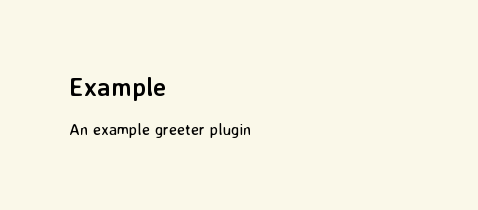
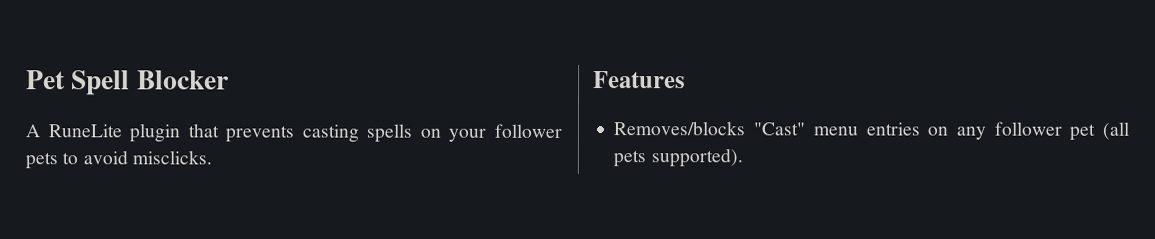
[69,77,166,101] [69,123,251,138] Example // An example greeter plugin -> [26,70,229,96] [25,123,562,143] [25,150,212,170] [593,71,686,89] [613,121,1129,141] [613,148,743,168] Pet Spell Blocker // A RuneLite plugin that prevents casting spells on your follower pets to avoid misclicks. // Features // Removes/blocks "Cast" menu entries on any follower pet (all pets supported).

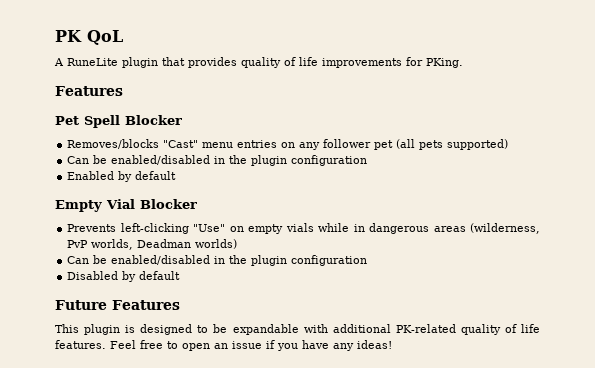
[26,70,229,96] Pet Spell Blocker -> [55,30,123,45] PK QoL
[225,123,562,143] [25,150,212,170] [593,71,686,89] prevents casting spells on your follower pets to avoid misclicks. // Features -> [188,57,463,68] [55,86,123,96] [55,115,182,128] provides quality of life improvements for PKing. // Features // Pet Spell Blocker
[650,148,743,168] supported). -> [447,139,509,150] [67,155,368,166] [67,171,177,182] [55,199,197,212] [67,223,541,234] [67,239,238,250] [67,255,368,266] [67,271,181,282] [55,300,180,310] [55,324,540,335] [55,340,392,351] supported) // Can be enabled/disabled in the plugin configuration // Enabled by default // Empty Vial Blocker // Prevents left-clicking "Use" on empty vials while in dangerous areas (wilderness, PvP worlds, Deadman worlds) // Can be enabled/disabled in the plugin configuration // Disabled by default // Future Features // This plugin is designed to be expandable with additional PK-related quality of life features. Feel free to open an issue if you have any ideas!

